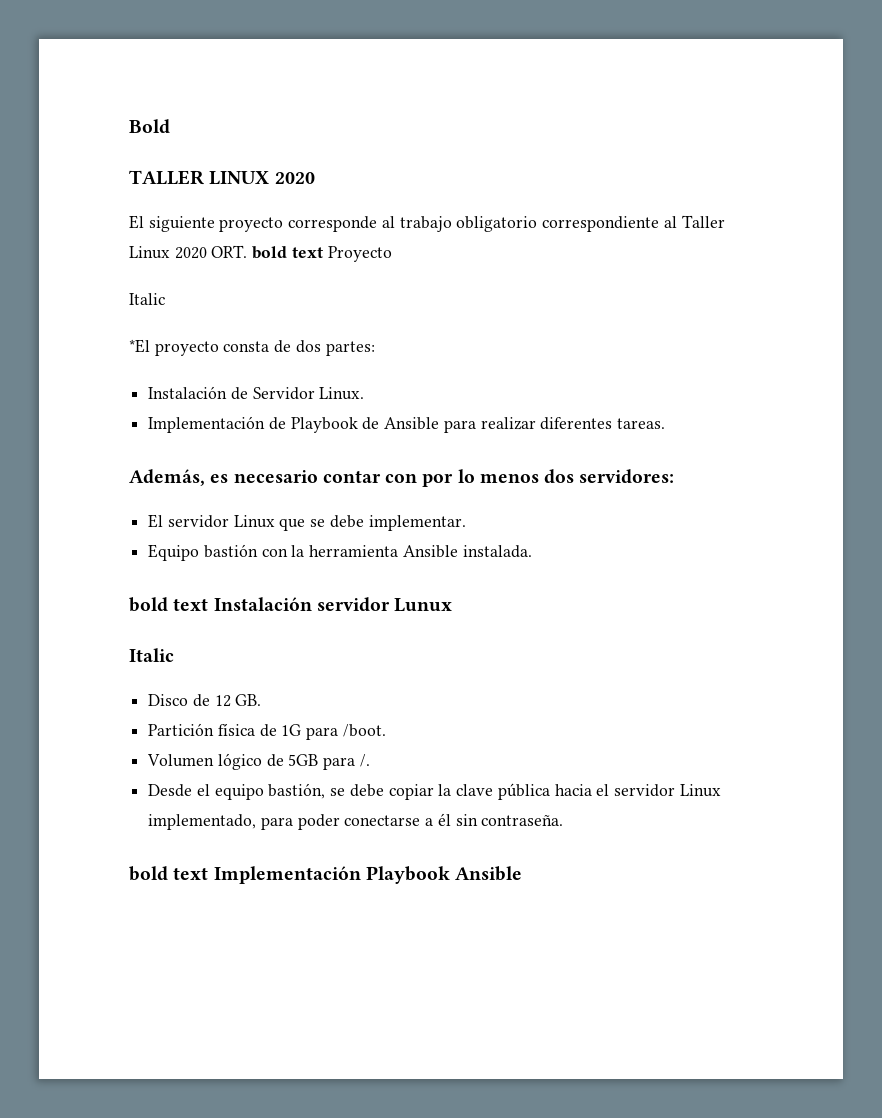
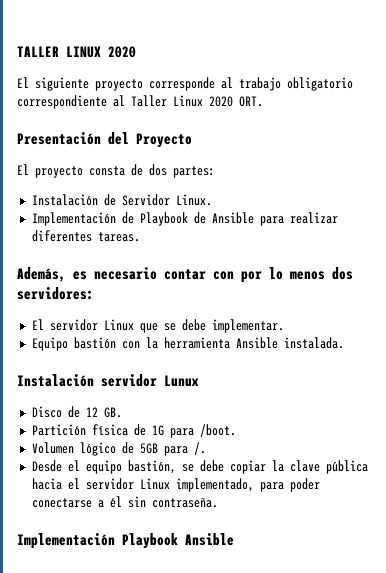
[129,119,170,134] Bold // -> (17, 51) none
[252,246,323,259] bold text -> [17,132,129,145] // Presentación del
[129,293,165,305] [129,339,150,353] Italic // *El -> [17,164,29,175] El
[129,597,209,612] bold text -> (344, 343) none
[129,648,174,662] // Italic -> (199, 381) none
[129,866,209,881] bold text -> (218, 502) none

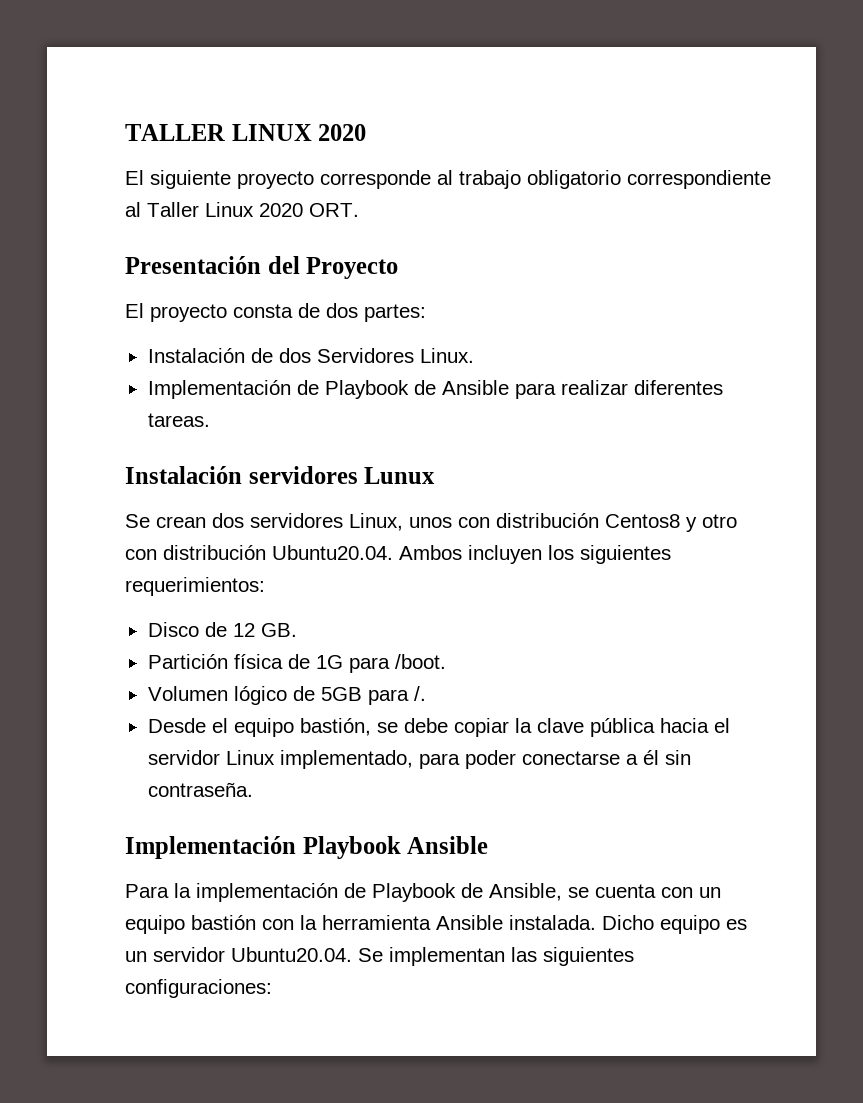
[121,194,170,206] Servidor -> [278,348,414,363] dos Servidores
[17,267,353,283] [17,287,94,300] [31,319,284,333] [31,337,344,351] [17,374,199,387] Además, es necesario contar con por lo menos dos servidores: // El servidor Linux que se debe implementar. // Equipo bastión con la herramienta Ansible instalada. // Instalación servidor Lunux -> [125,466,436,484] [125,513,737,532] [125,545,671,564] [125,577,265,596] Instalación servidores Lunux // Se crean dos servidores Linux, unos con distribución Centos8 y otro con distribución Ubuntu20.04. Ambos incluyen los siguientes requerimientos:
(234, 539) none -> [125,883,721,902] [125,915,747,934] [125,947,634,966] [125,979,272,998] // Para la implementación de Playbook de Ansible, se cuenta con un equipo bastión con la herramienta Ansible instalada. Dicho equipo es un servidor Ubuntu20.04. Se implementan las siguientes configuraciones:

